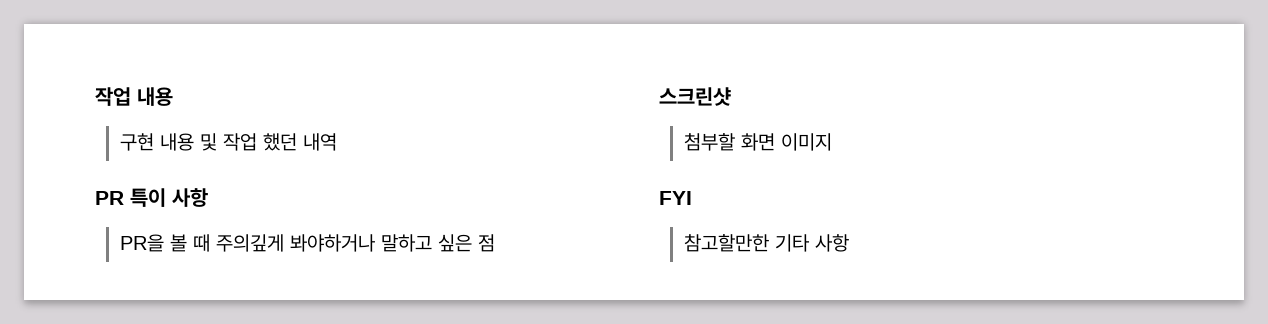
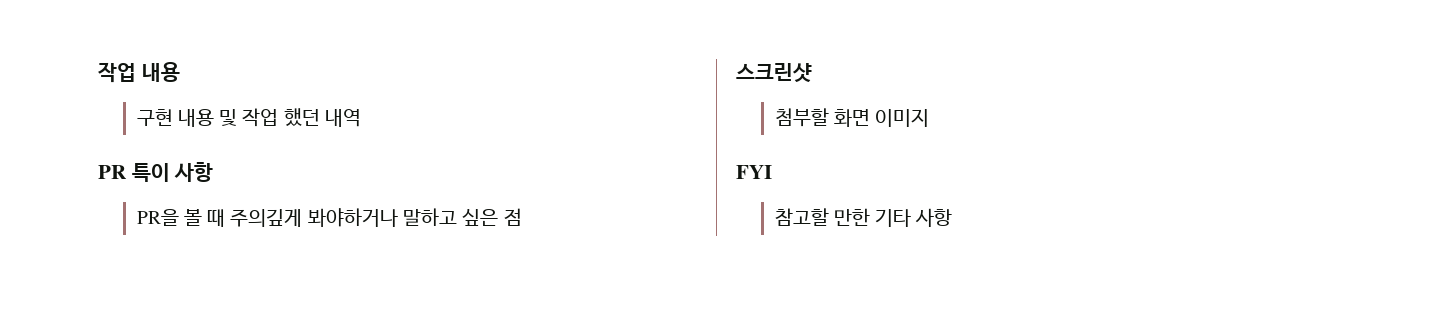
[684,234,770,252] 참고할만한 -> [774,208,870,226] 참고할 만한

